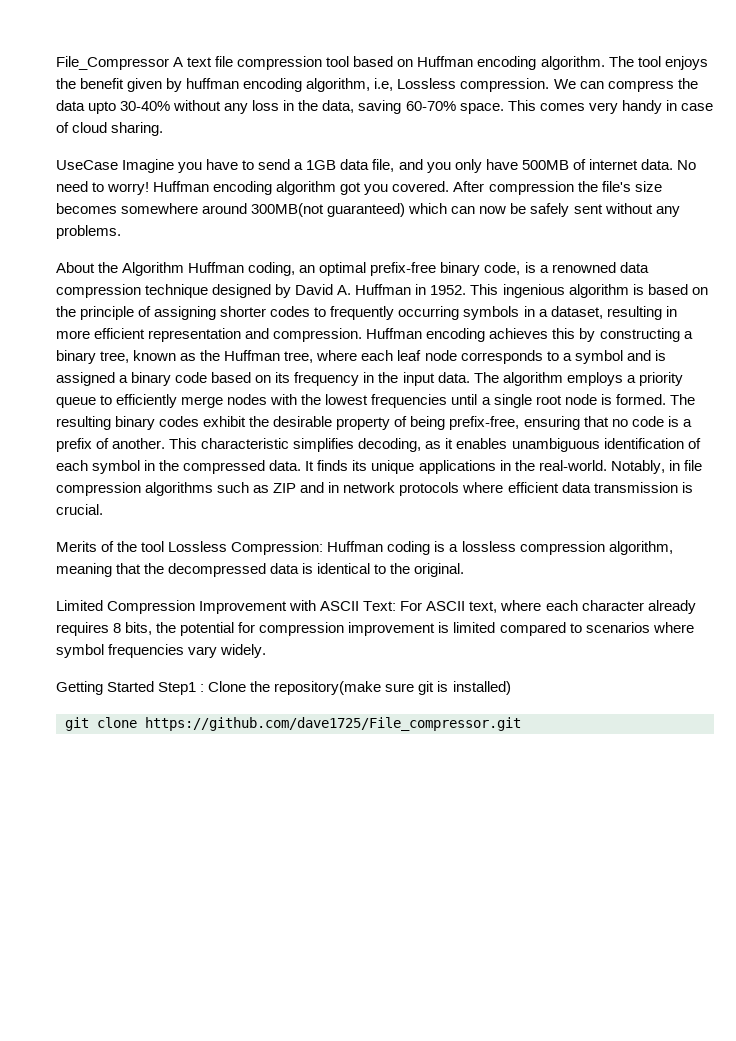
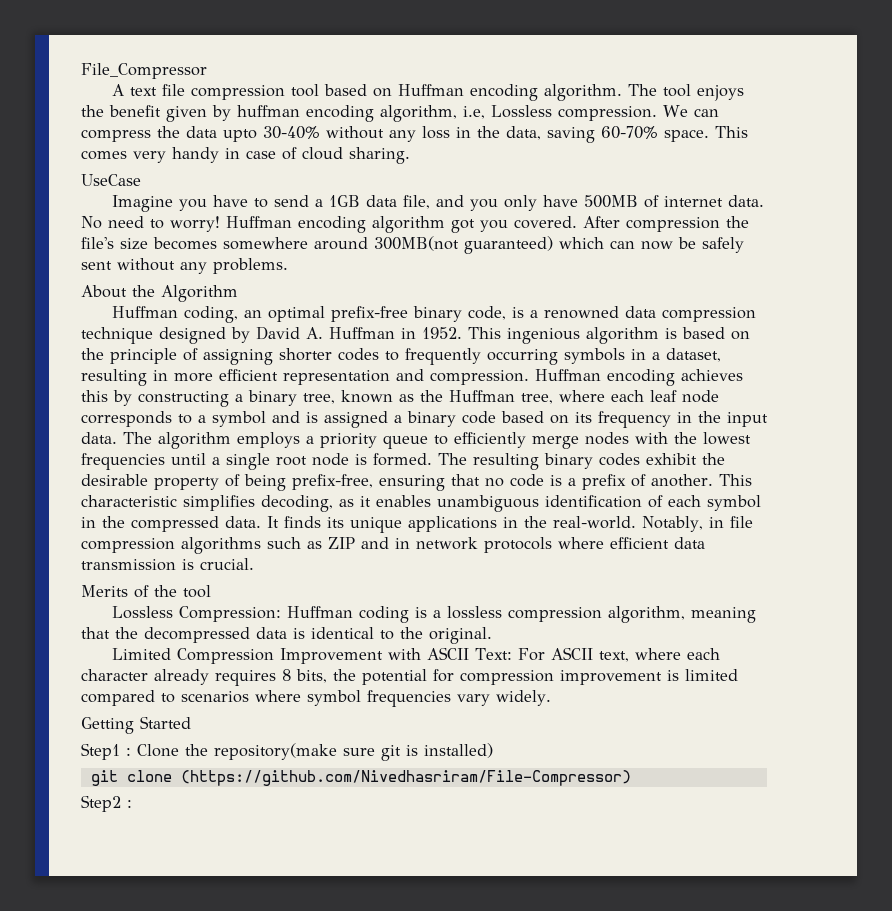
(169, 63) none -> (207, 71) //
(118, 165) none -> (141, 180) //
(185, 269) none -> (238, 293) //
(165, 546) none -> (211, 591) //
(155, 686) none -> (191, 722) //
[145,717,521,731] https://github.com/dave1725/File_compressor.git -> [180,770,631,786] [81,795,132,812] (https://github.com/Nivedhasriram/File-Compressor) // Step2 :

